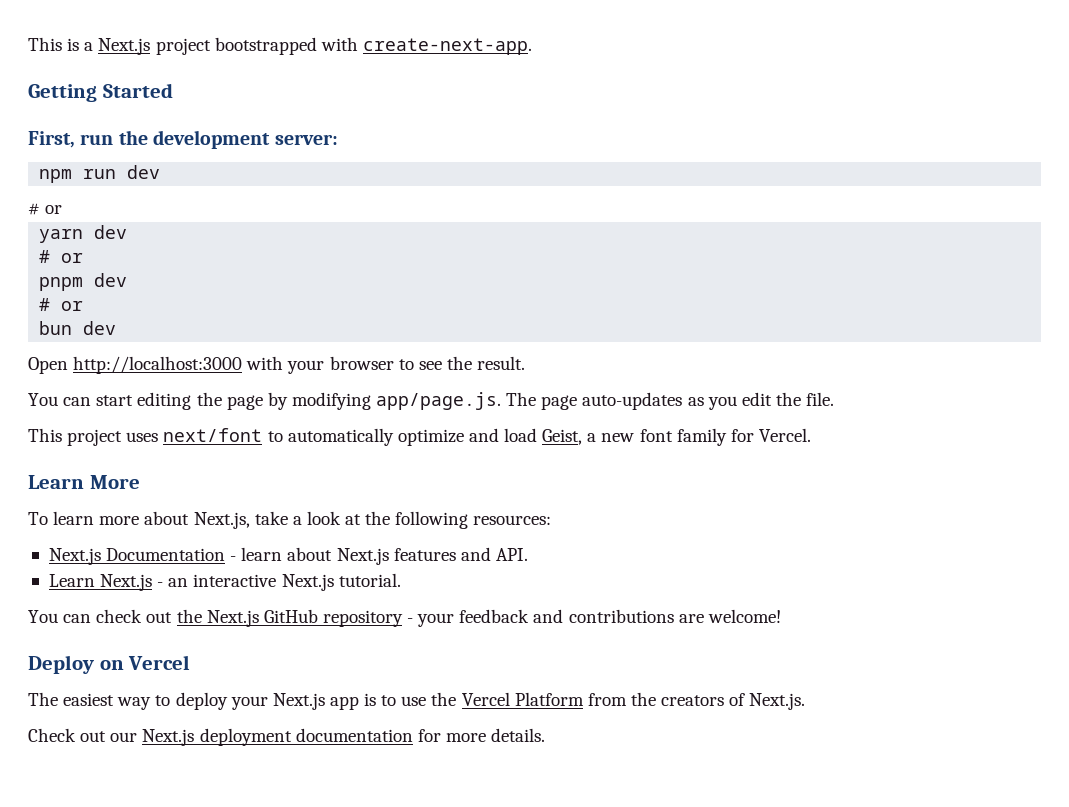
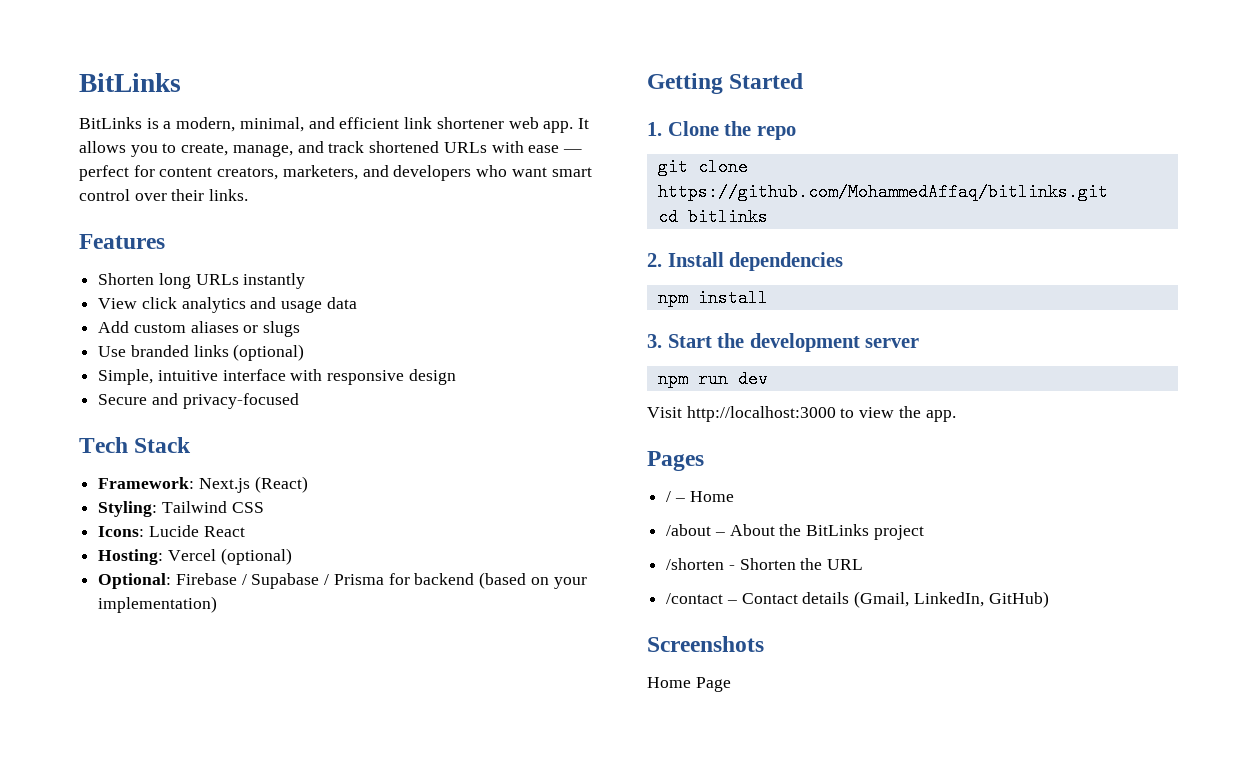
[28,37,532,55] [28,83,173,102] [28,131,114,148] This is a Next.js project bootstrapped with create-next-app. // Getting Started // First, run -> [79,73,181,92] [79,117,589,133] [79,141,582,157] [79,165,592,181] [79,189,249,201] [79,234,165,249] [98,273,306,289] [98,297,357,313] [98,321,301,337] [98,344,305,361] [98,369,456,385] [98,393,299,409] [79,437,192,453] [98,476,308,493] [98,501,264,517] [98,525,245,537] [98,548,292,565] [98,572,587,589] [98,596,218,613] [647,73,804,94] [647,121,796,140] [657,158,748,176] [657,183,1108,201] [657,208,768,226] [647,252,844,271] [657,289,768,307] [647,334,712,348] BitLinks // BitLinks is a modern, minimal, and efficient link shortener web app. It allows you to create, manage, and track shortened URLs with ease — perfect for content creators, marketers, and developers who want smart control over their links. // Features // Shorten long URLs instantly // View click analytics and usage data // Add custom aliases or slugs // Use branded links (optional) // Simple, intuitive interface with responsive design // Secure and privacy-focused // Tech Stack // Framework: Next.js (React) // Styling: Tailwind CSS // Icons: Lucide React // Hosting: Vercel (optional) // Optional: Firebase / Supabase / Prisma for backend (based on your implementation) // Getting Started // 1. Clone the repo // git clone https://github.com/MohammedAffaq/bitlinks.git // cd bitlinks // 2. Install dependencies // npm install // 3. Start
[274,134,338,145] server: -> [865,338,920,348] server
[28,203,63,215] [39,225,128,243] [39,250,84,263] [39,273,128,291] [39,298,84,311] [39,321,117,335] [28,356,526,374] [28,392,835,410] [28,428,811,446] [28,475,140,489] [28,511,552,529] [48,547,528,565] [48,573,401,591] [28,609,781,627] [28,655,191,674] [28,692,806,710] [28,728,546,746] # or // yarn dev // # or // pnpm dev // # or // bun dev // Open http://localhost:3000 with your browser to see the result. // You can start editing the page by modifying app/page.js. The page auto-updates as you edit the file. // This project uses next/font to automatically optimize and load Geist, a new font family for Vercel. // Learn More // To learn more about Next.js, take a look at the following resources: // Next.js Documentation - learn about Next.js features and API. // Learn Next.js - an interactive Next.js tutorial. // You can check out the Next.js GitHub repository - your feedback and contributions are welcome! // Deploy on Vercel // The easiest way to deploy your Next.js app is to use the Vercel Platform from the creators of Next.js. // Check out our Next.js deployment documentation for more details. -> [647,406,956,422] [647,451,704,471] [666,491,734,502] [666,524,924,540] [666,558,864,570] [666,591,1049,608] [647,636,764,652] [647,677,731,692] Visit http://localhost:3000 to view the app. // Pages // / – Home // /about – About the BitLinks project // /shorten - Shorten the URL // /contact – Contact details (Gmail, LinkedIn, GitHub) // Screenshots // Home Page

